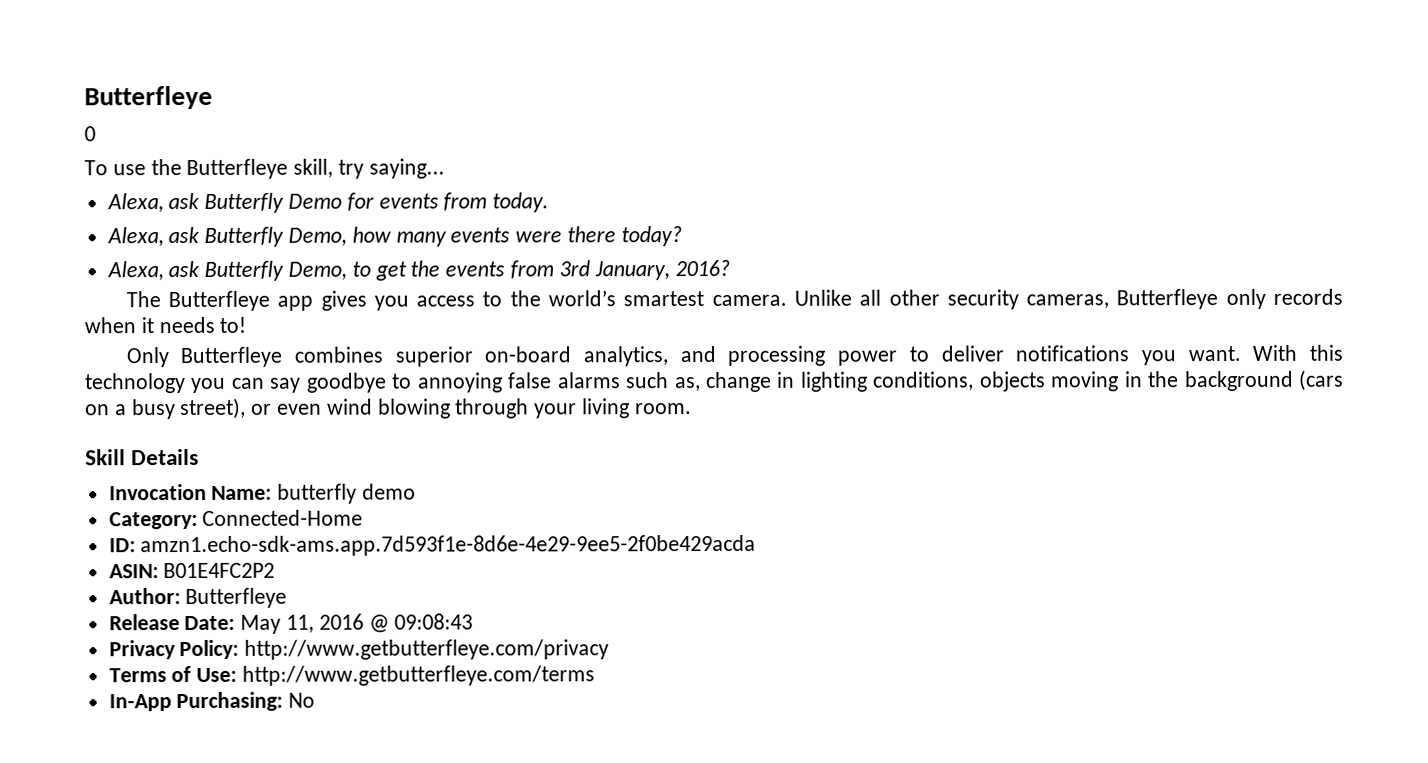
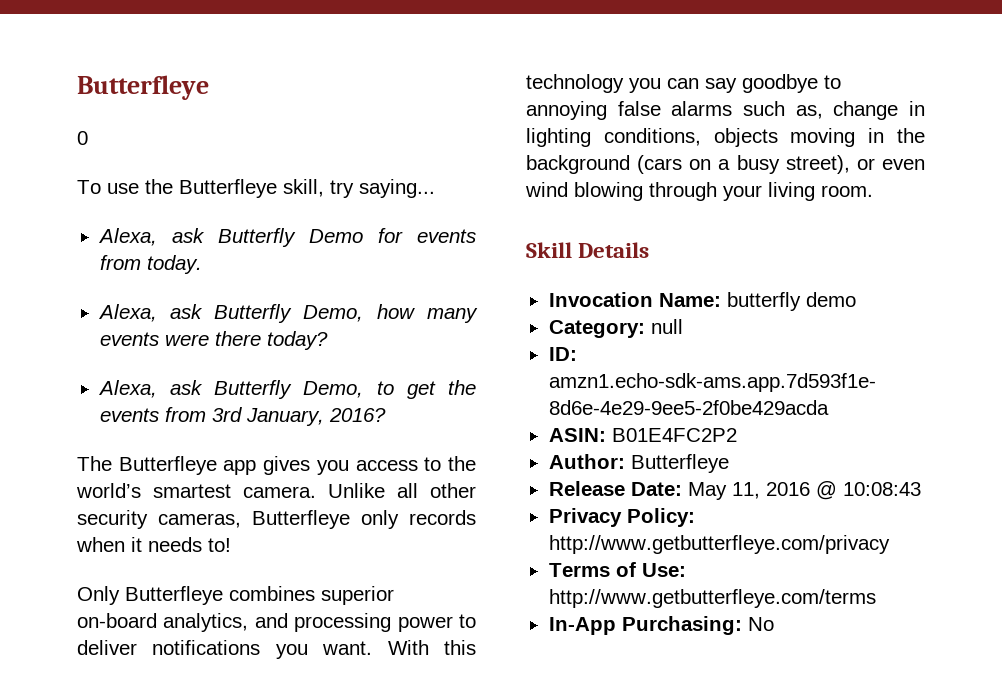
[202,509,364,526] Connected-Home -> [650,319,683,334] null
[394,613,474,630] 09:08:43 -> [842,482,921,496] 10:08:43

